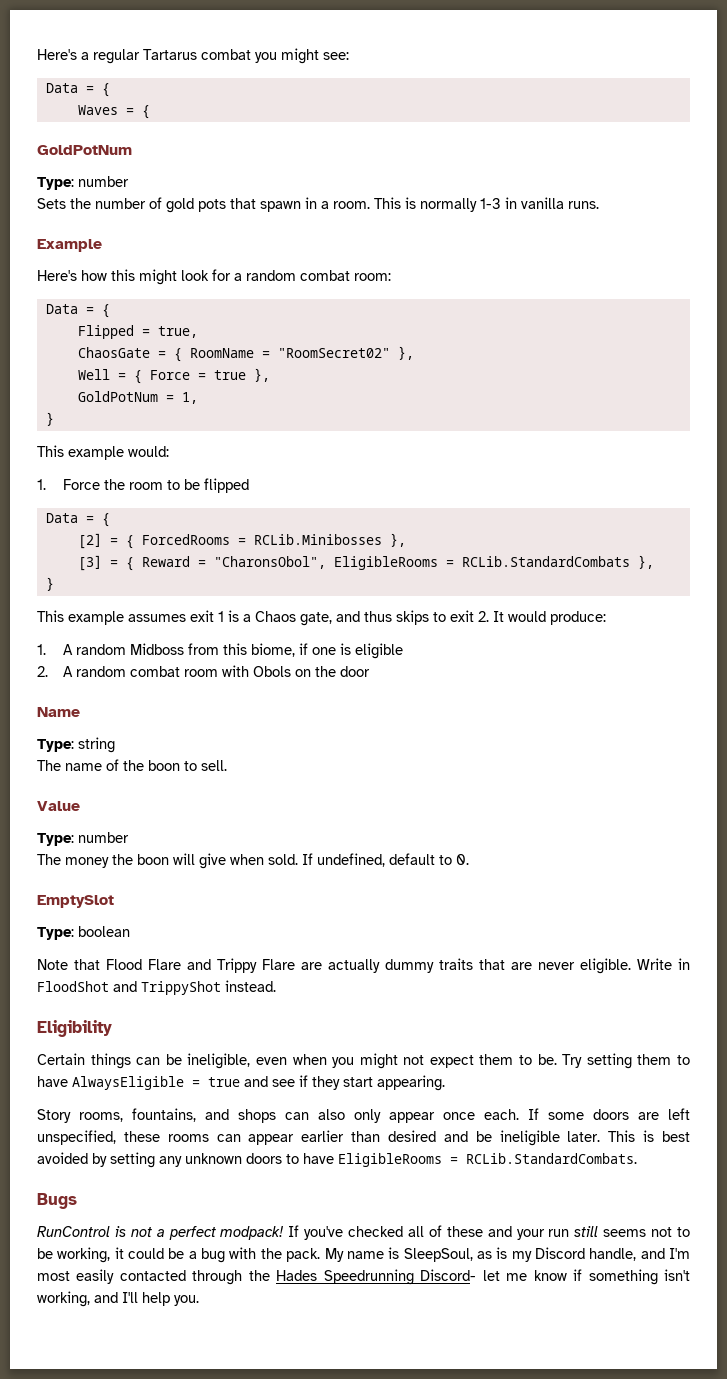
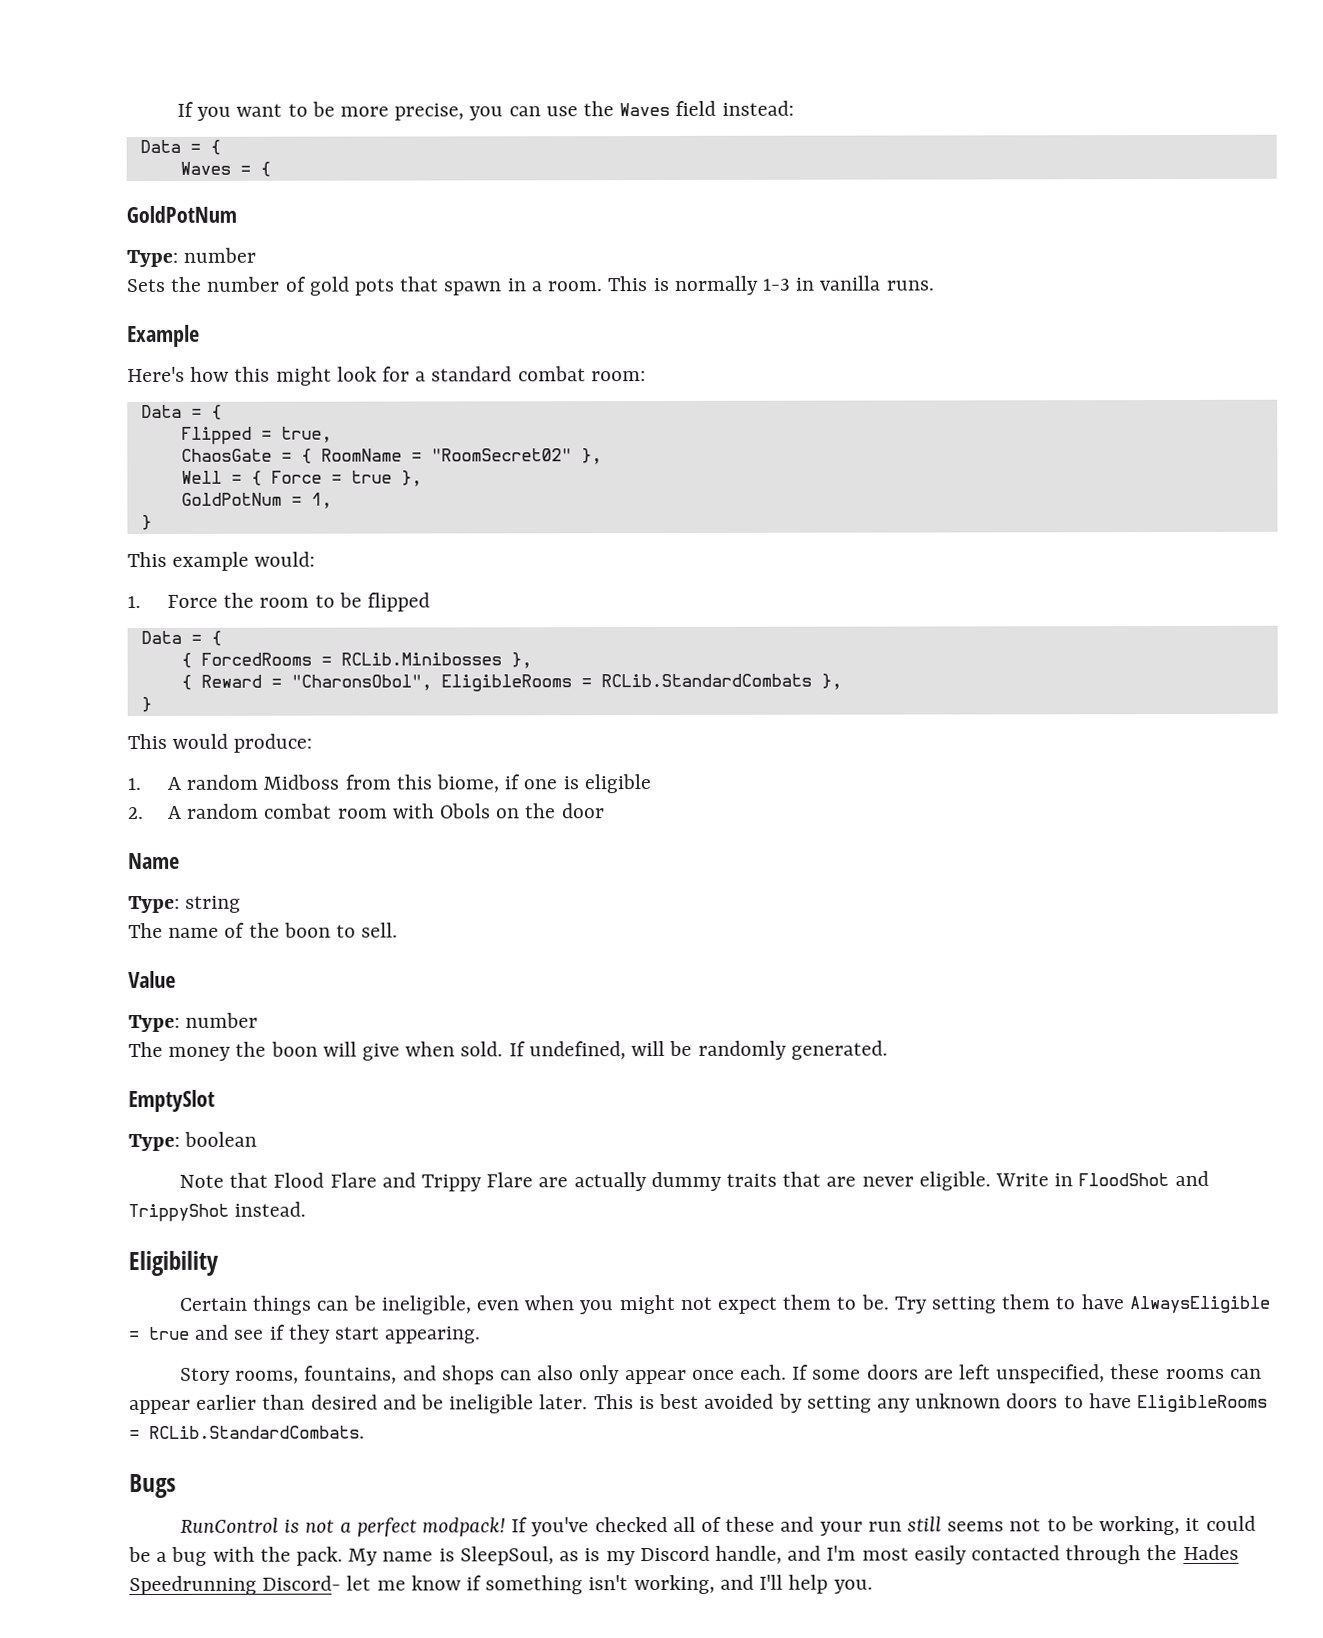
[37,48,349,64] Here's a regular Tartarus combat you might see: -> [176,100,794,121] If you want to be more precise, you can use the Waves field instead:
[246,270,296,281] random -> [431,366,513,382] standard
[77,533,118,549] [2] = -> (222, 638) none
[77,555,118,571] [3] = -> (532, 660) none
[68,610,504,626] example assumes exit 1 is a Chaos gate, and thus skips to exit 2. It -> (167, 741) none
[389,853,469,865] default to 0. -> [631,1040,888,1060] will be randomly generated.

